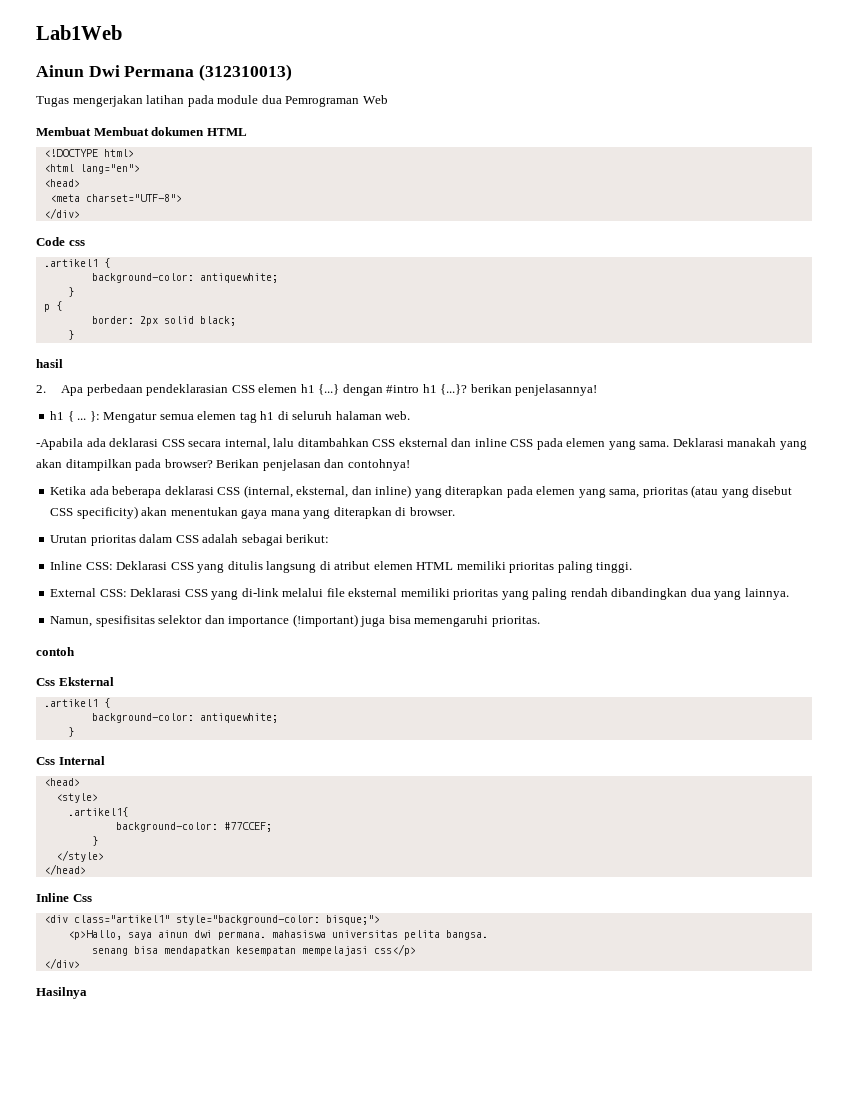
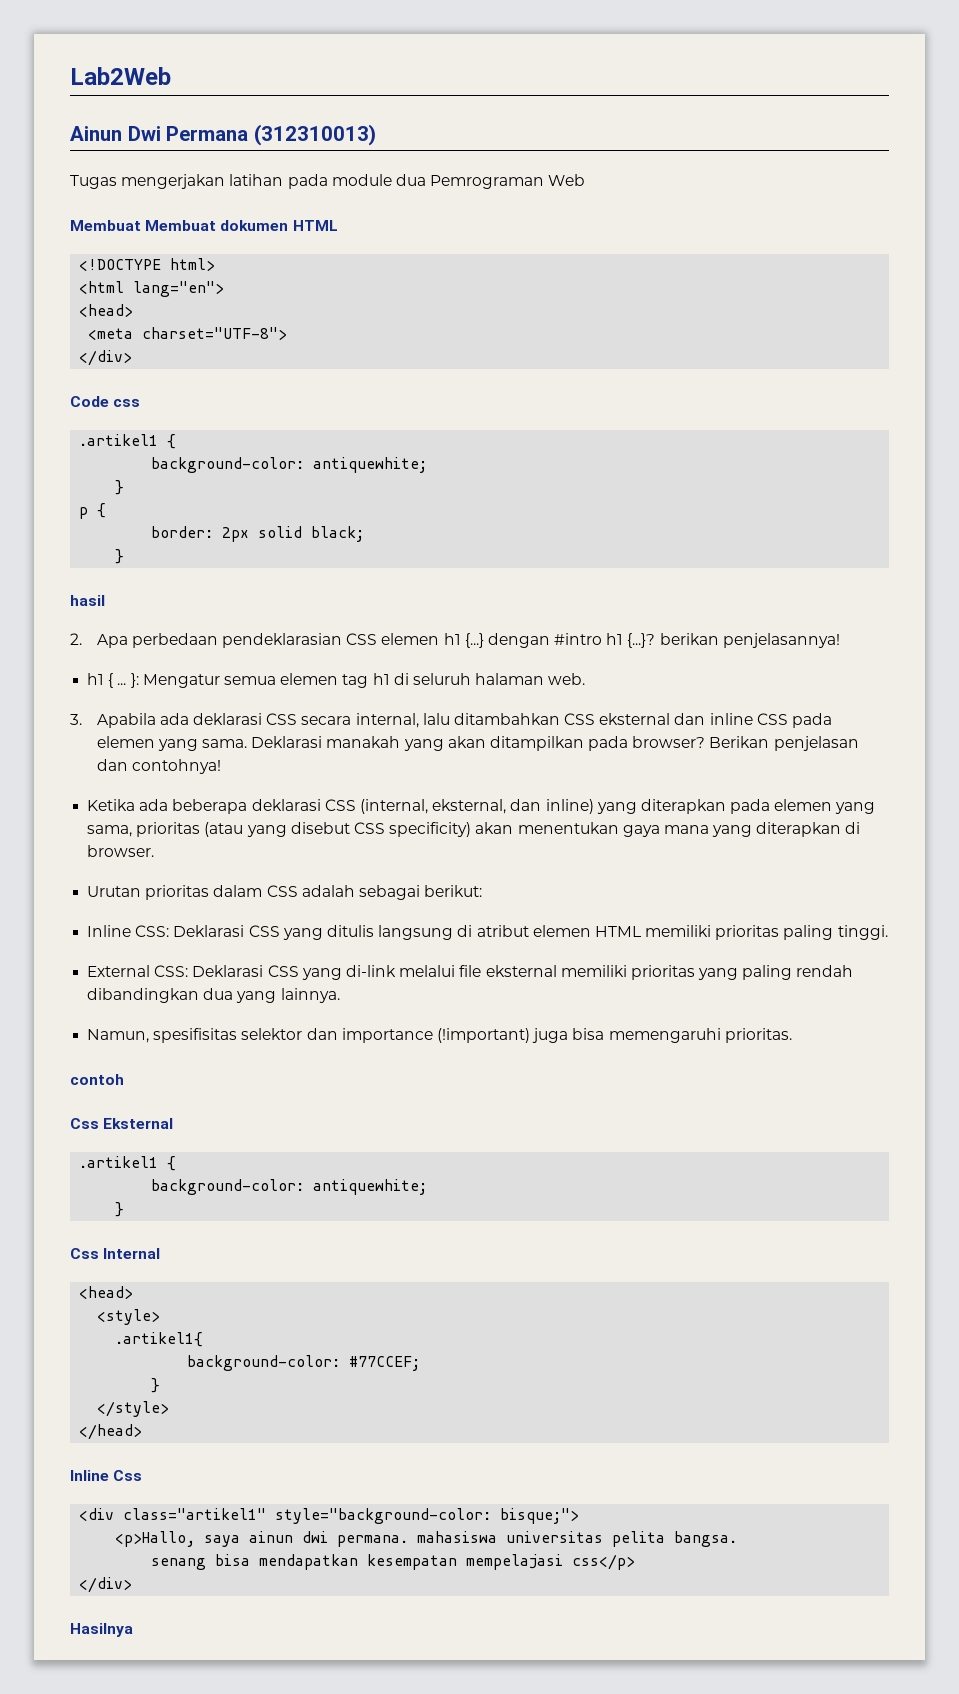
[36,25,122,40] Lab1Web -> [70,67,171,85] Lab2Web
[36,438,83,450] -Apabila -> [70,713,156,728] 3. Apabila

